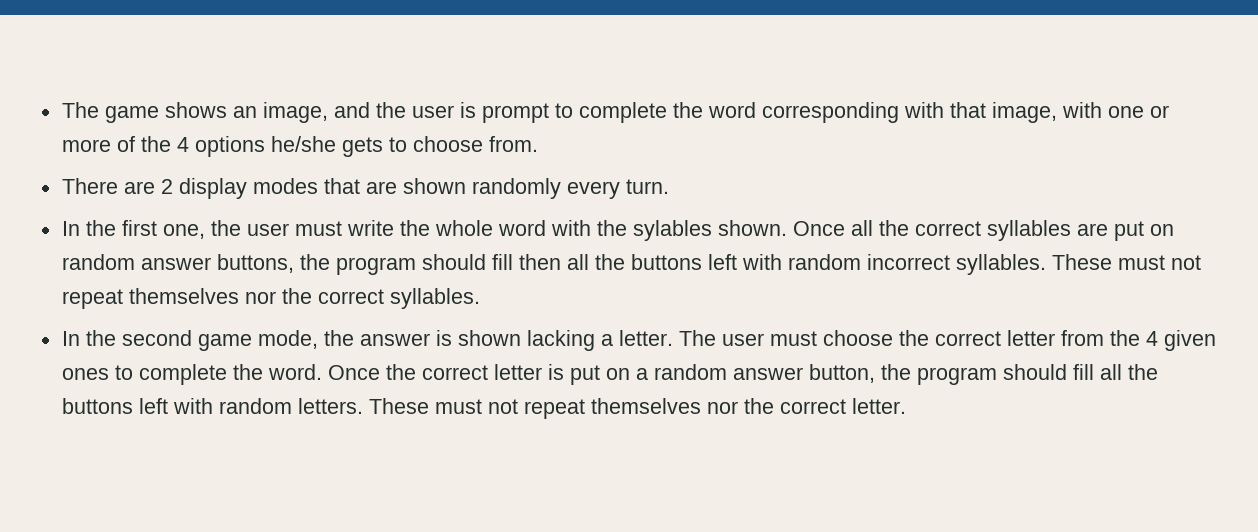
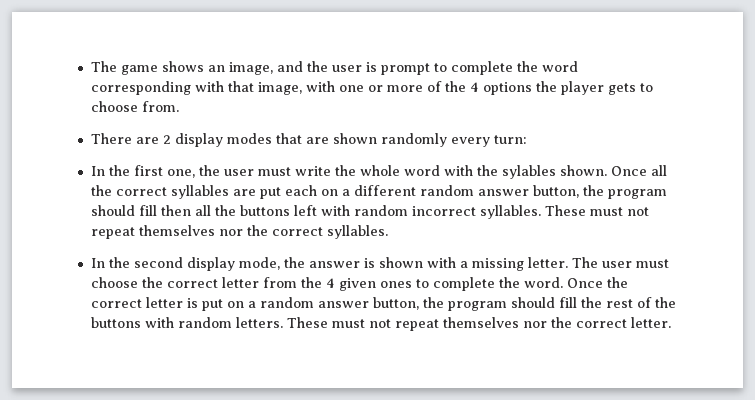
[270,136,336,152] he/she -> [535,81,604,95] the player
[625,179,669,194] turn. -> [493,135,527,144] turn:
[1149,224,1174,236] [61,254,294,273] on random answer buttons, -> [284,185,579,198] each on a different random answer button,
[197,334,252,351] game -> [186,257,235,271] display
[526,330,613,351] lacking a -> [426,257,524,271] with a missing
[1099,364,1158,380] [61,398,168,414] all the buttons left -> [580,297,676,308] [90,317,141,328] the rest of the buttons

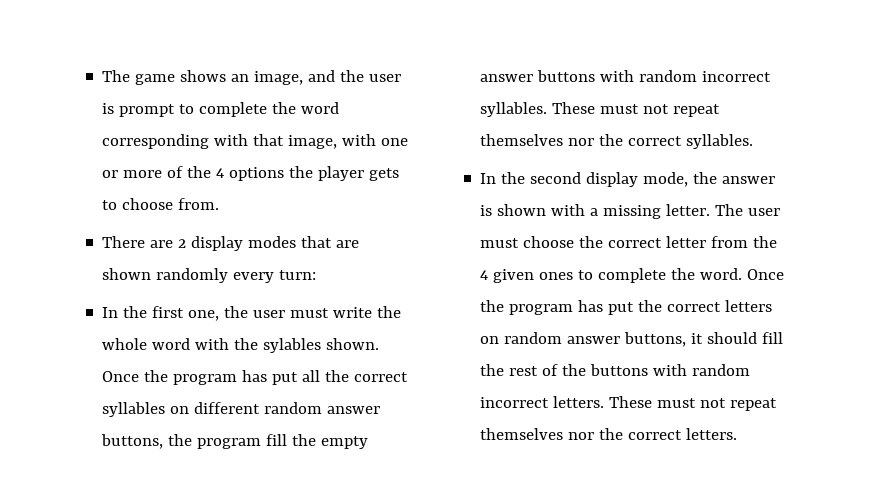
[650,165,667,176] [90,185,350,199] all the correct syllables are put each on a -> [144,370,409,385] [102,402,190,417] the program has put all the correct syllables on
[532,185,667,199] [90,205,317,216] button, the program should fill then all the buttons left -> [101,434,369,449] [480,70,596,82] buttons, the program fill the empty answer buttons
[90,297,507,311] correct letter is put on a random answer button, the program -> [509,300,773,315] [480,332,704,347] program has put the correct letters on random answer buttons, it
(232, 322) none -> [480,397,550,408] incorrect
[630,317,671,328] letter. -> [686,428,738,440] letters.

